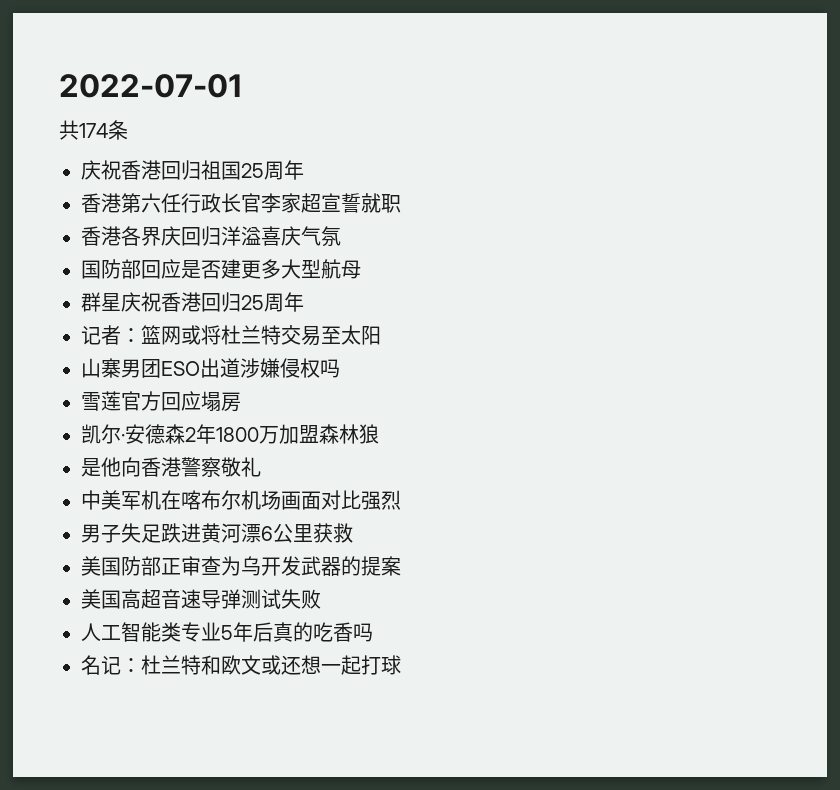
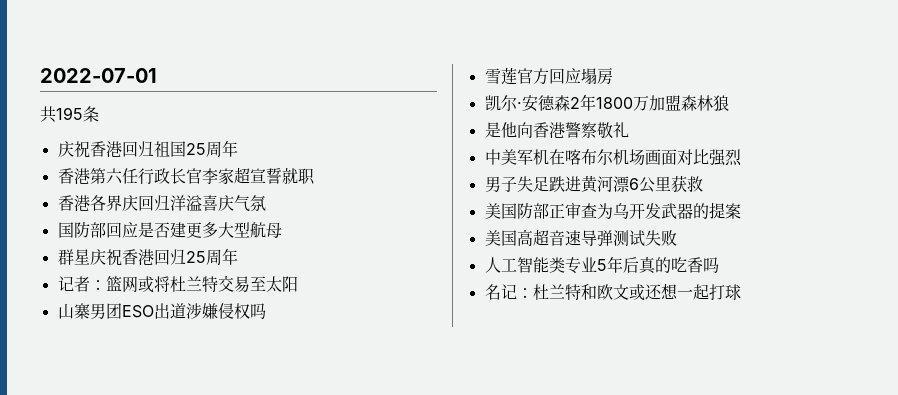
[79,123,108,138] 174 -> [56,107,83,120] 195

